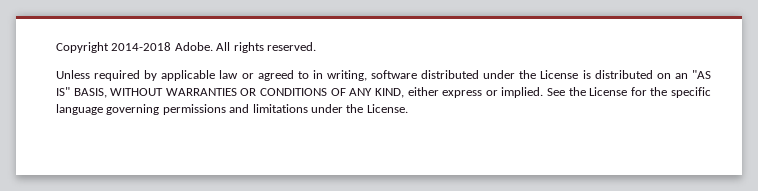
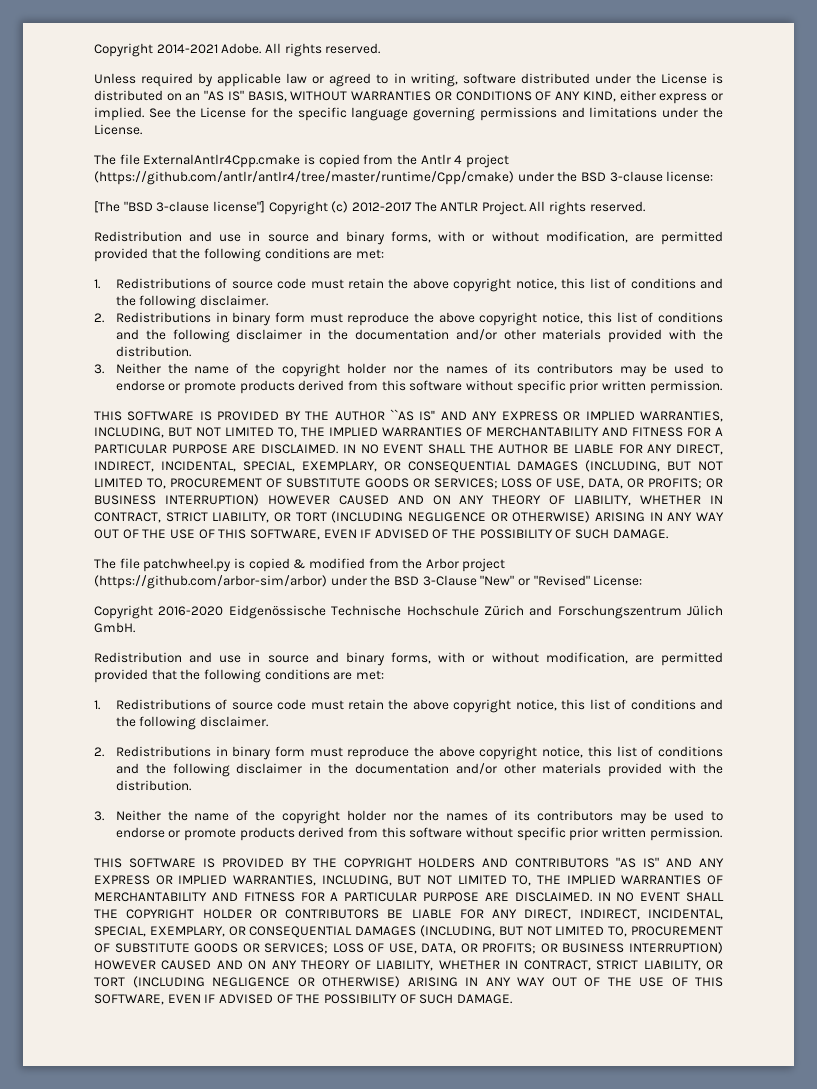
[56,42,172,53] Copyright 2014-2018 -> [94,43,218,57] Copyright 2014-2021
(408, 108) none -> [94,154,509,168] [94,171,714,185] [94,201,645,215] [94,231,723,245] [94,248,384,262] [94,278,724,292] [115,295,269,309] [94,312,723,326] [115,329,724,343] [115,346,191,357] [94,363,723,377] [115,380,722,394] [94,409,724,422] [94,427,723,438] [94,444,723,455] [94,460,723,473] [94,478,724,489] [94,494,723,506] [94,511,724,523] [94,529,668,540] [94,558,506,572] [94,575,643,589] [94,605,723,619] [94,622,135,633] [94,652,723,666] [94,669,384,683] [94,699,724,713] [115,716,269,730] [94,746,723,760] [115,763,724,777] [115,780,191,791] [94,810,723,824] [115,827,722,841] [94,857,724,868] [94,875,723,886] [94,892,725,902] [94,909,723,920] [94,925,723,938] [94,942,724,954] [94,960,723,971] [94,976,723,988] [94,994,512,1005] // The file ExternalAntlr4Cpp.cmake is copied from the Antlr 4 project (https://github.com/antlr/antlr4/tree/master/runtime/Cpp/cmake) under the BSD 3-clause license: // [The "BSD 3-clause license"] Copyright (c) 2012-2017 The ANTLR Project. All rights reserved. // Redistribution and use in source and binary forms, with or without modification, are permitted provided that the following conditions are met: // 1. Redistributions of source code must retain the above copyright notice, this list of conditions and the following disclaimer. // 2. Redistributions in binary form must reproduce the above copyright notice, this list of conditions and the following disclaimer in the documentation and/or other materials provided with the distribution. // 3. Neither the name of the copyright holder nor the names of its contributors may be used to endorse or promote products derived from this software without specific prior written permission. // THIS SOFTWARE IS PROVIDED BY THE AUTHOR ``AS IS'' AND ANY EXPRESS OR IMPLIED WARRANTIES, INCLUDING, BUT NOT LIMITED TO, THE IMPLIED WARRANTIES OF MERCHANTABILITY AND FITNESS FOR A PARTICULAR PURPOSE ARE DISCLAIMED. IN NO EVENT SHALL THE AUTHOR BE LIABLE FOR ANY DIRECT, INDIRECT, INCIDENTAL, SPECIAL, EXEMPLARY, OR CONSEQUENTIAL DAMAGES (INCLUDING, BUT NOT LIMITED TO, PROCUREMENT OF SUBSTITUTE GOODS OR SERVICES; LOSS OF USE, DATA, OR PROFITS; OR BUSINESS INTERRUPTION) HOWEVER CAUSED AND ON ANY THEORY OF LIABILITY, WHETHER IN CONTRACT, STRICT LIABILITY, OR TORT (INCLUDING NEGLIGENCE OR OTHERWISE) ARISING IN ANY WAY OUT OF THE USE OF THIS SOFTWARE, EVEN IF ADVISED OF THE POSSIBILITY OF SUCH DAMAGE. // The file patchwheel.py is copied & modified from the Arbor project (https://github.com/arbor-sim/arbor) under the BSD 3-Clause "New" or "Revised" License: // Copyright 2016-2020 Eidgenössische Technische Hochschule Zürich and Forschungszentrum Jülich GmbH. // Redistribution and use in source and binary forms, with or without modification, are permitted provided that the following conditions are met: // 1. Redistributions of source code must retain the above copyright notice, this list of conditions and the following disclaimer. // 2. Redistributions in binary form must reproduce the above copyright notice, this list of conditions and the following disclaimer in the documentation and/or other materials provided with the distribution. // 3. Neither the name of the copyright holder nor the names of its contributors may be used to endorse or promote products derived from this software without specific prior written permission. // THIS SOFTWARE IS PROVIDED BY THE COPYRIGHT HOLDERS AND CONTRIBUTORS "AS IS" AND ANY EXPRESS OR IMPLIED WARRANTIES, INCLUDING, BUT NOT LIMITED TO, THE IMPLIED WARRANTIES OF MERCHANTABILITY AND FITNESS FOR A PARTICULAR PURPOSE ARE DISCLAIMED. IN NO EVENT SHALL THE COPYRIGHT HOLDER OR CONTRIBUTORS BE LIABLE FOR ANY DIRECT, INDIRECT, INCIDENTAL, SPECIAL, EXEMPLARY, OR CONSEQUENTIAL DAMAGES (INCLUDING, BUT NOT LIMITED TO, PROCUREMENT OF SUBSTITUTE GOODS OR SERVICES; LOSS OF USE, DATA, OR PROFITS; OR BUSINESS INTERRUPTION) HOWEVER CAUSED AND ON ANY THEORY OF LIABILITY, WHETHER IN CONTRACT, STRICT LIABILITY, OR TORT (INCLUDING NEGLIGENCE OR OTHERWISE) ARISING IN ANY WAY OUT OF THE USE OF THIS SOFTWARE, EVEN IF ADVISED OF THE POSSIBILITY OF SUCH DAMAGE.

